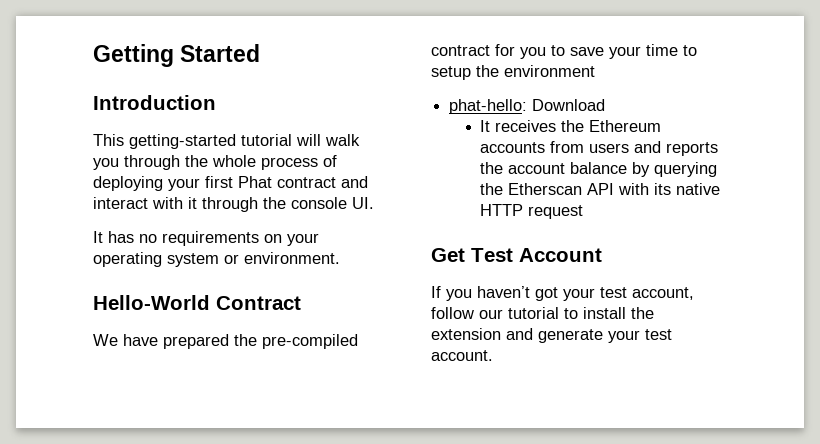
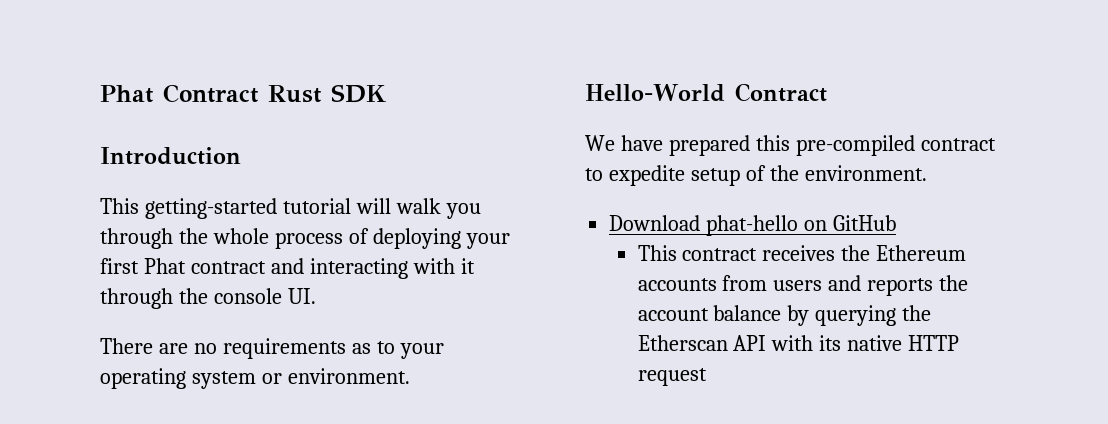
[93,44,261,67] Getting Started -> [100,84,387,103] Phat Contract Rust SDK
[93,197,148,209] interact -> [309,258,408,279] interacting
[93,231,282,246] It has no requirements on -> [100,338,395,359] There are no requirements as to
[234,334,257,346] the -> [755,135,790,151] this
[495,44,697,59] [431,65,595,80] [449,99,606,114] [480,120,491,132] for you to save your time to setup the environment // phat-hello: Download // It -> [585,165,927,186] [609,215,897,236] [637,245,758,261] to expedite setup of the environment. // Download phat-hello on GitHub // This contract
[431,248,602,262] [431,286,694,301] [431,307,654,319] [431,328,672,343] [431,350,493,361] // Get Test Account // If you haven’t got your test account, follow our tutorial to install the extension and generate your test account. -> (707, 377) none

